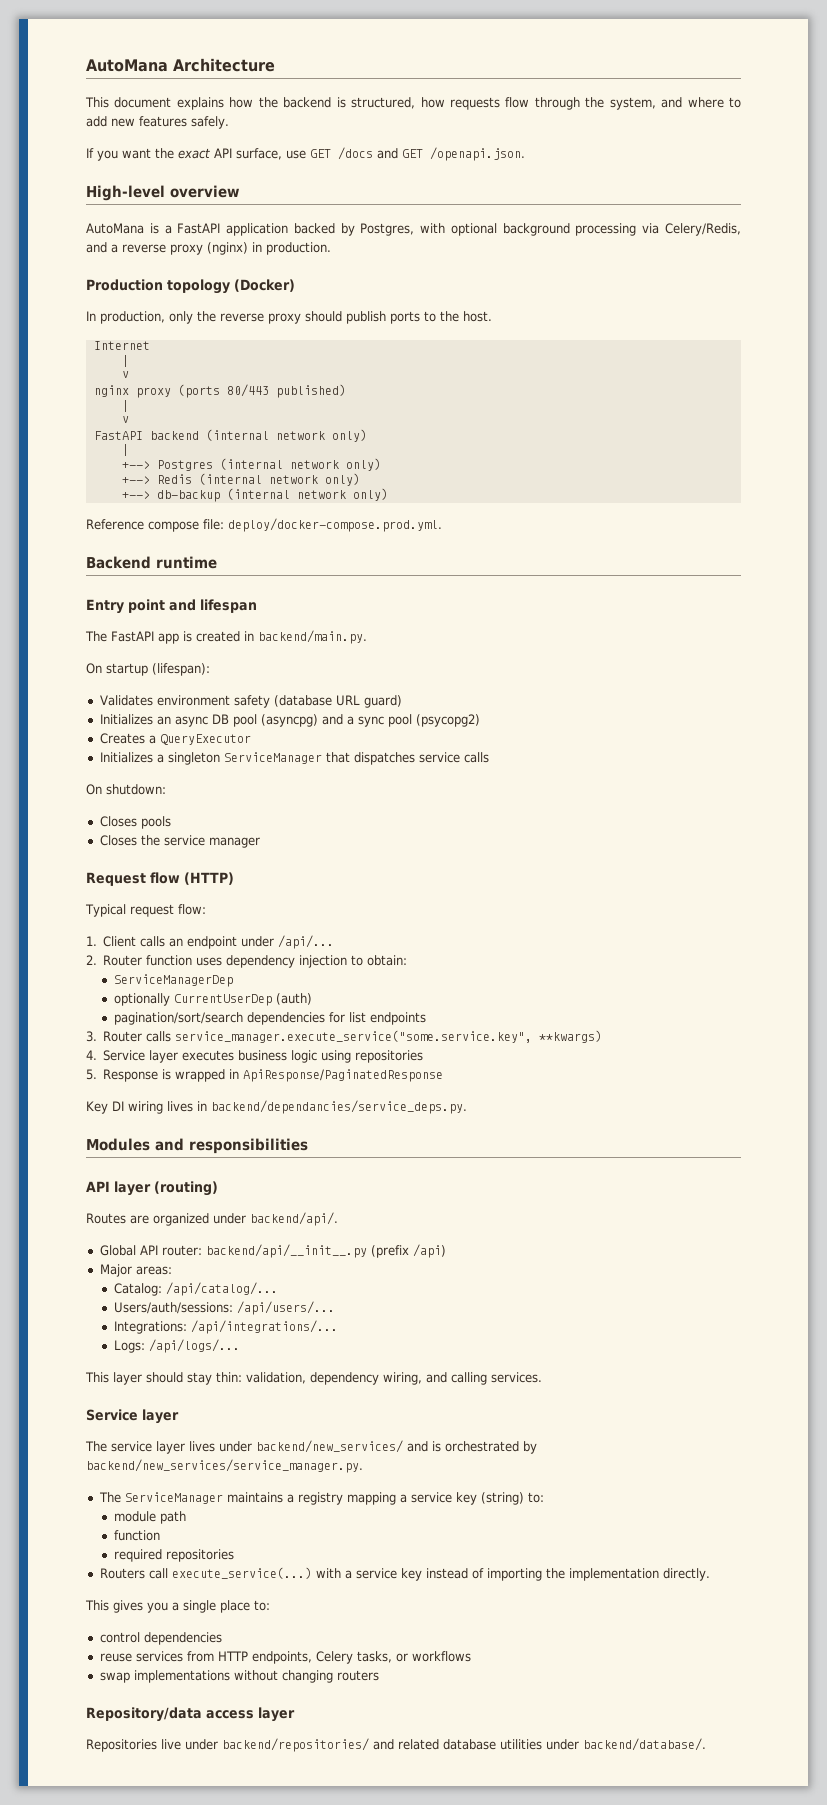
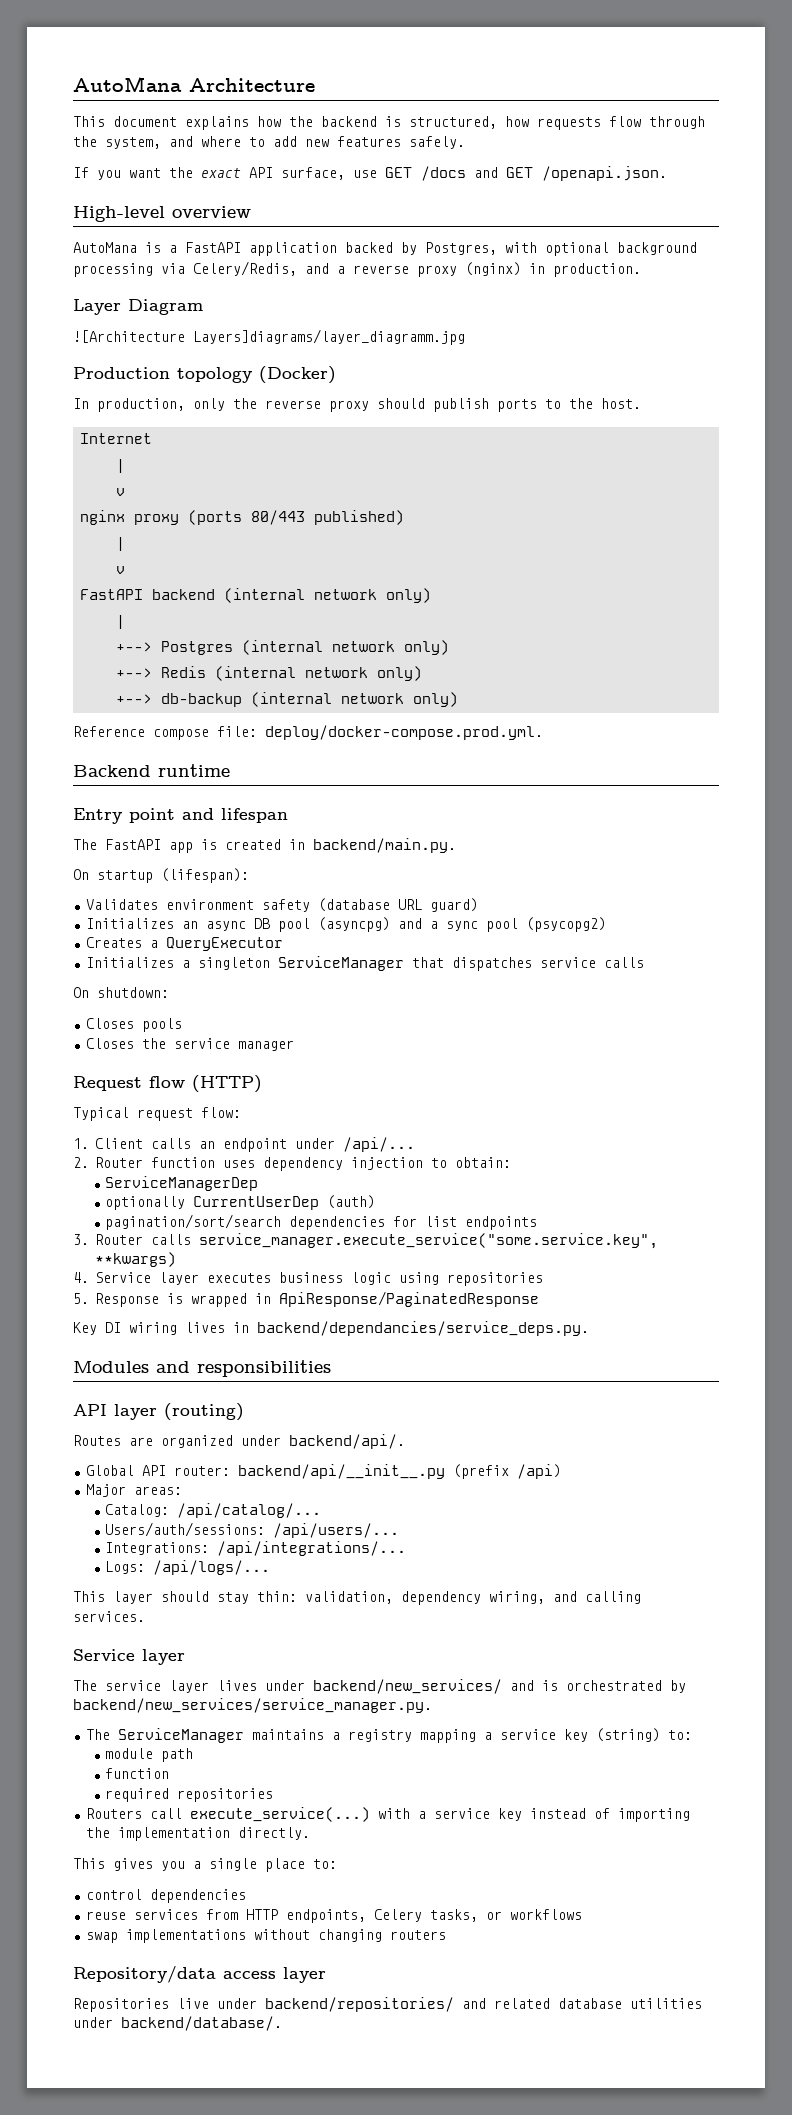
(331, 248) none -> [73,299,203,315] [73,329,465,345] // Layer Diagram // ![Architecture Layers]diagrams/layer_diagramm.jpg

